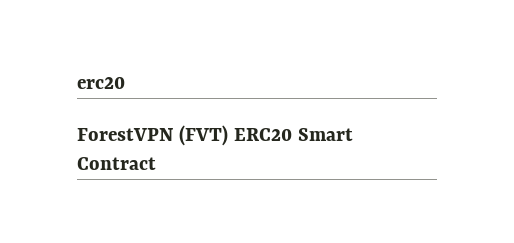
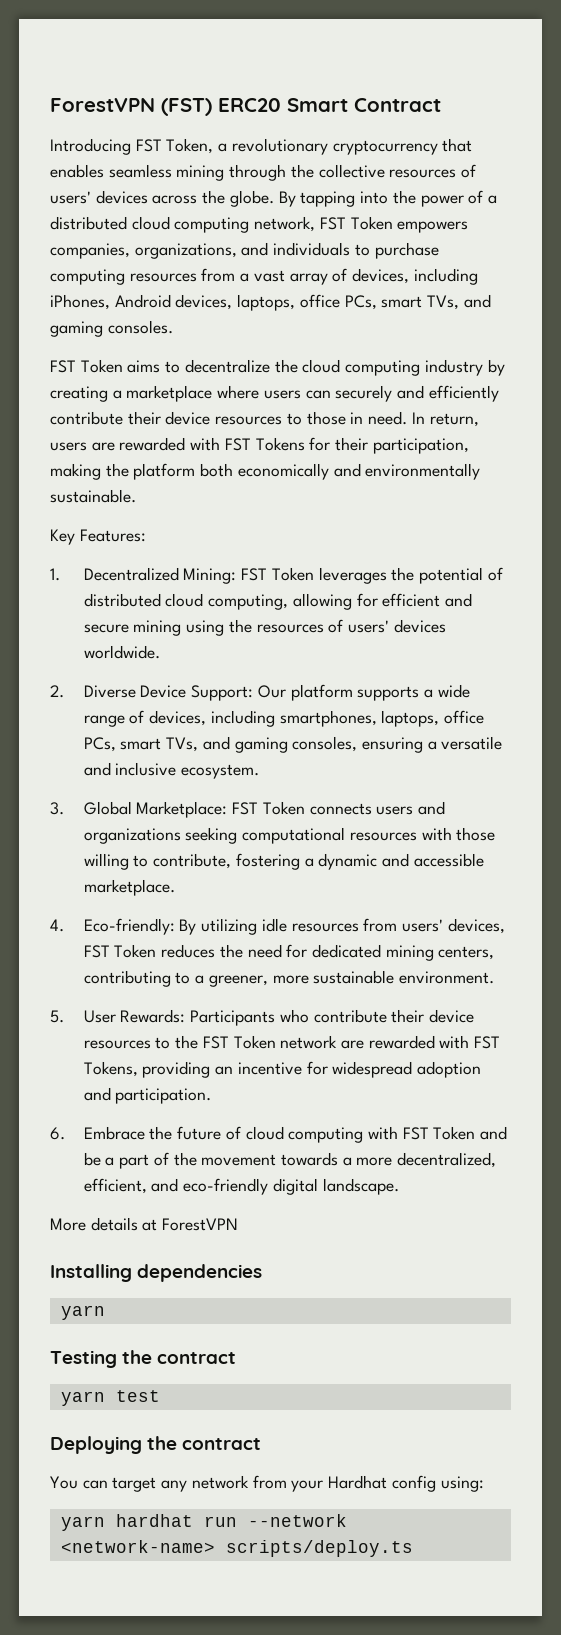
[77,76,125,89] [77,125,228,146] erc20 // ForestVPN (FVT) -> [50,98,212,116] ForestVPN (FST)
(156, 163) none -> [50,138,473,155] [50,164,477,181] [50,190,497,207] [50,216,469,233] [50,242,439,259] [50,268,478,285] [50,294,491,311] [50,320,173,337] [50,359,505,376] [50,385,499,402] [50,411,479,427] [50,437,469,454] [50,463,481,480] [50,489,136,503] [50,529,146,545] [50,567,503,584] [83,593,472,610] [83,619,446,636] [83,645,160,659] [50,684,470,701] [83,710,484,727] [83,736,503,753] [83,762,260,779] [50,801,445,818] [83,827,496,844] [83,853,484,870] [83,879,175,896] [50,918,505,935] [83,944,495,961] [83,970,494,987] [50,1009,474,1026] [83,1035,501,1049] [83,1061,481,1078] [83,1087,212,1104] [50,1126,508,1143] [83,1152,497,1169] [83,1178,399,1195] [50,1217,239,1231] [50,1264,263,1282] [60,1305,105,1320] [50,1350,237,1368] [60,1390,160,1406] [50,1436,262,1454] [50,1475,484,1492] [60,1514,347,1531] [60,1540,413,1557] // Introducing FST Token, a revolutionary cryptocurrency that enables seamless mining through the collective resources of users' devices across the globe. By tapping into the power of a distributed cloud computing network, FST Token empowers companies, organizations, and individuals to purchase computing resources from a vast array of devices, including iPhones, Android devices, laptops, office PCs, smart TVs, and gaming consoles. // FST Token aims to decentralize the cloud computing industry by creating a marketplace where users can securely and efficiently contribute their device resources to those in need. In return, users are rewarded with FST Tokens for their participation, making the platform both economically and environmentally sustainable. // Key Features: // 1. Decentralized Mining: FST Token leverages the potential of distributed cloud computing, allowing for efficient and secure mining using the resources of users' devices worldwide. // 2. Diverse Device Support: Our platform supports a wide range of devices, including smartphones, laptops, office PCs, smart TVs, and gaming consoles, ensuring a versatile and inclusive ecosystem. // 3. Global Marketplace: FST Token connects users and organizations seeking computational resources with those willing to contribute, fostering a dynamic and accessible marketplace. // 4. Eco-friendly: By utilizing idle resources from users' devices, FST Token reduces the need for dedicated mining centers, contributing to a greener, more sustainable environment. // 5. User Rewards: Participants who contribute their device resources to the FST Token network are rewarded with FST Tokens, providing an incentive for widespread adoption and participation. // 6. Embrace the future of cloud computing with FST Token and be a part of the movement towards a more decentralized, efficient, and eco-friendly digital landscape. // More details at ForestVPN // Installing dependencies // yarn // Testing the contract // yarn test // Deploying the contract // You can target any network from your Hardhat config using: // yarn hardhat run --network <network-name> scripts/deploy.ts

